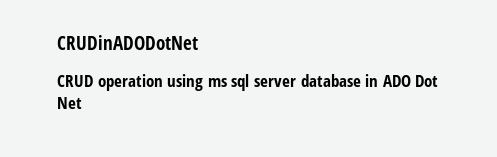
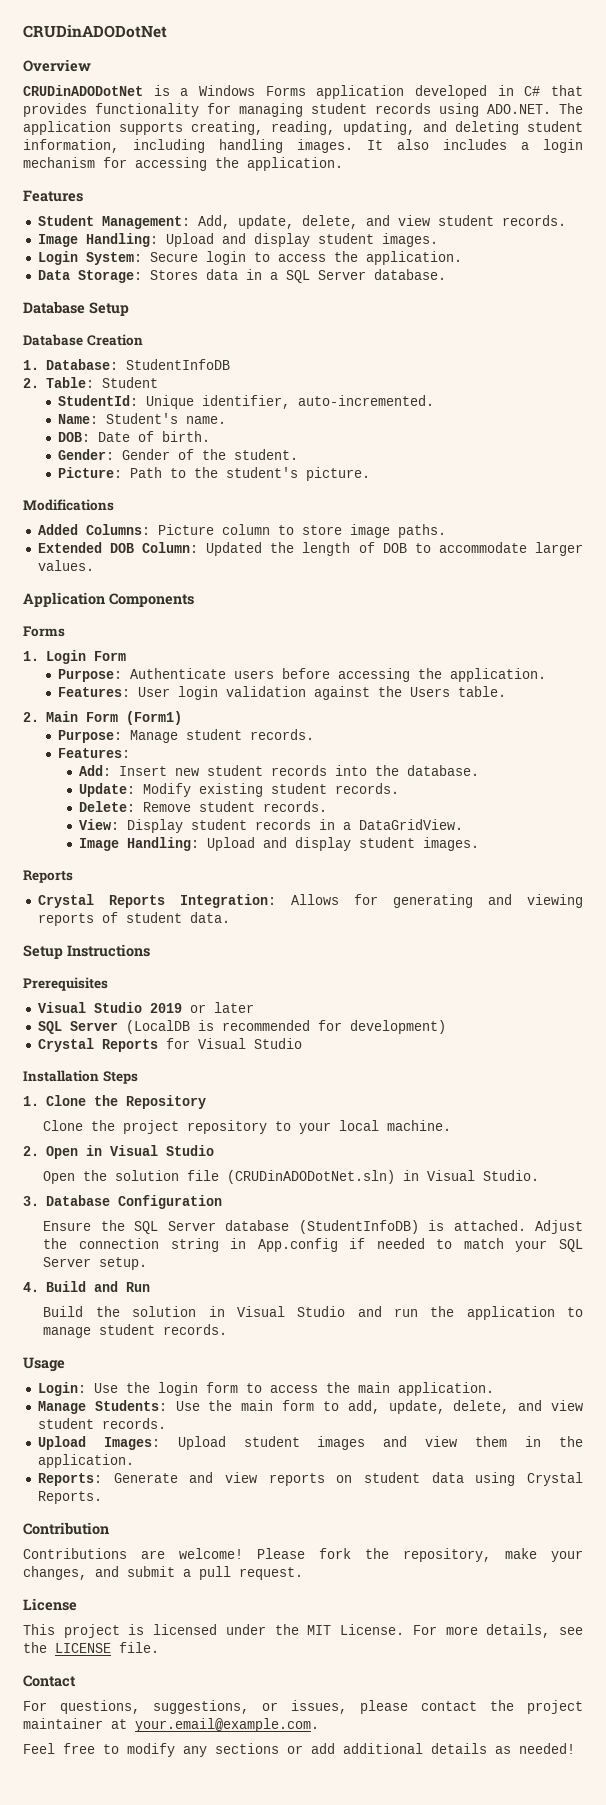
[57,74,439,91] [57,97,82,109] CRUD operation using ms sql server database in ADO Dot Net -> [23,59,91,72] [23,85,583,99] [23,103,583,117] [23,121,583,135] [23,139,583,153] [23,157,343,171] [23,190,83,202] [37,215,566,229] [37,233,438,247] [37,251,462,265] [37,269,446,283] [23,301,129,316] [23,334,143,346] [23,359,230,370] [23,377,158,388] [58,395,435,409] [58,413,227,424] [58,431,211,442] [58,449,299,460] [58,467,371,481] [23,499,114,511] [37,524,446,538] [37,542,583,556] [37,560,94,571] [23,592,194,607] [23,626,65,637] [23,650,126,664] [58,668,547,682] [58,686,507,700] [23,711,182,725] [58,729,315,743] [58,748,131,758] [78,765,479,776] [78,783,399,797] [78,801,327,812] [78,819,463,833] [78,837,479,851] [23,870,73,883] [37,894,583,908] [37,912,230,926] [23,944,150,959] [23,977,108,991] [37,1002,254,1013] [37,1020,446,1034] [37,1038,302,1052] [23,1070,138,1084] [23,1095,206,1109] [43,1120,452,1134] [23,1145,214,1159] [43,1170,540,1184] [23,1195,222,1209] [43,1220,583,1234] [43,1238,584,1252] [43,1257,148,1270] [23,1281,150,1292] [43,1306,583,1320] [43,1324,228,1338] [23,1357,65,1372] [37,1382,494,1396] [37,1400,583,1414] [37,1418,166,1429] [37,1436,583,1450] [37,1454,134,1468] [37,1472,583,1486] [37,1491,102,1504] [23,1522,109,1535] [23,1548,583,1562] [23,1566,303,1580] [23,1598,77,1611] [23,1624,584,1638] [23,1642,159,1653] [23,1675,76,1687] [23,1700,583,1714] [23,1718,319,1732] [23,1743,575,1757] Overview // CRUDinADODotNet is a Windows Forms application developed in C# that provides functionality for managing student records using ADO.NET. The application supports creating, reading, updating, and deleting student information, including handling images. It also includes a login mechanism for accessing the application. // Features // Student Management: Add, update, delete, and view student records. // Image Handling: Upload and display student images. // Login System: Secure login to access the application. // Data Storage: Stores data in a SQL Server database. // Database Setup // Database Creation // 1. Database: StudentInfoDB // 2. Table: Student // StudentId: Unique identifier, auto-incremented. // Name: Student's name. // DOB: Date of birth. // Gender: Gender of the student. // Picture: Path to the student's picture. // Modifications // Added Columns: Picture column to store image paths. // Extended DOB Column: Updated the length of DOB to accommodate larger values. // Application Components // Forms // 1. Login Form // Purpose: Authenticate users before accessing the application. // Features: User login validation against the Users table. // 2. Main Form (Form1) // Purpose: Manage student records. // Features: // Add: Insert new student records into the database. // Update: Modify existing student records. // Delete: Remove student records. // View: Display student records in a DataGridView. // Image Handling: Upload and display student images. // Reports // Crystal Reports Integration: Allows for generating and viewing reports of student data. // Setup Instructions // Prerequisites // Visual Studio 2019 or later // SQL Server (LocalDB is recommended for development) // Crystal Reports for Visual Studio // Installation Steps // 1. Clone the Repository // Clone the project repository to your local machine. // 2. Open in Visual Studio // Open the solution file (CRUDinADODotNet.sln) in Visual Studio. // 3. Database Configuration // Ensure the SQL Server database (StudentInfoDB) is attached. Adjust the connection string in App.config if needed to match your SQL Server setup. // 4. Build and Run // Build the solution in Visual Studio and run the application to manage student records. // Usage // Login: Use the login form to access the main application. // Manage Students: Use the main form to add, update, delete, and view student records. // Upload Images: Upload student images and view them in the application. // Reports: Generate and view reports on student data using Crystal Reports. // Contribution // Contributions are welcome! Please fork the repository, make your changes, and submit a pull request. // License // This project is licensed under the MIT License. For more details, see the LICENSE file. // Contact // For questions, suggestions, or issues, please contact the project maintainer at your.email@example.com. // Feel free to modify any sections or add additional details as needed!

